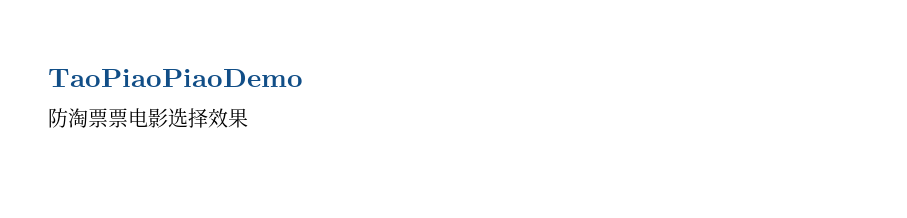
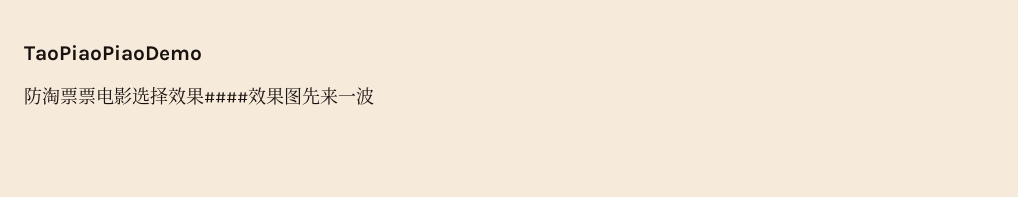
(248, 118) none -> [204,87,374,105] ####效果图先来一波

